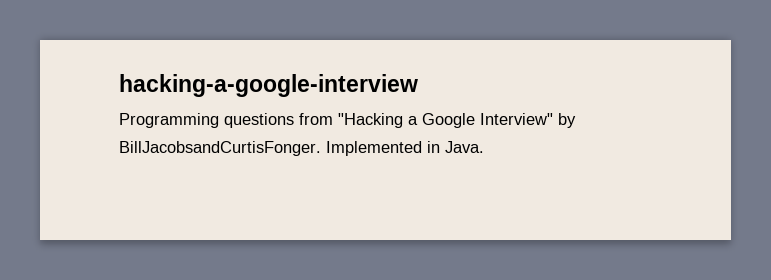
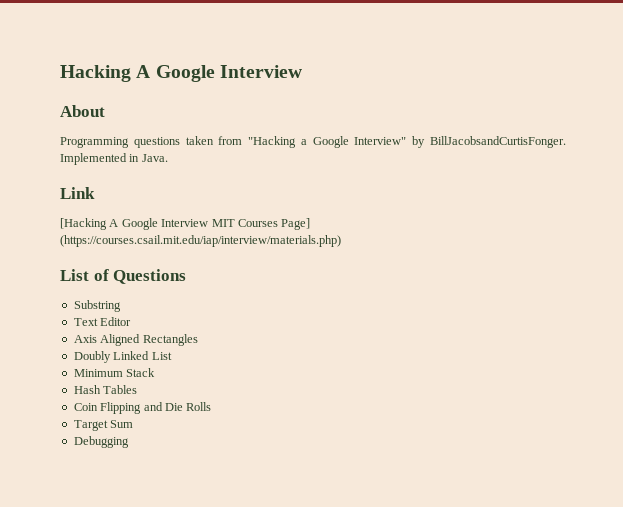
[119,74,418,97] hacking-a-google-interview -> [60,65,302,82] [60,105,105,117] Hacking A Google Interview // About
(294, 120) none -> [185,136,214,145] taken
(484, 147) none -> [60,187,95,199] [60,218,311,230] [60,235,341,247] [60,269,187,284] [73,300,121,312] [73,317,132,326] [73,334,198,346] [73,351,172,363] [73,368,156,377] [73,385,138,394] [73,402,212,414] [73,420,134,431] [73,436,129,448] // Link // [Hacking A Google Interview MIT Courses Page] (https://courses.csail.mit.edu/iap/interview/materials.php) // List of Questions // Substring // Text Editor // Axis Aligned Rectangles // Doubly Linked List // Minimum Stack // Hash Tables // Coin Flipping and Die Rolls // Target Sum // Debugging

